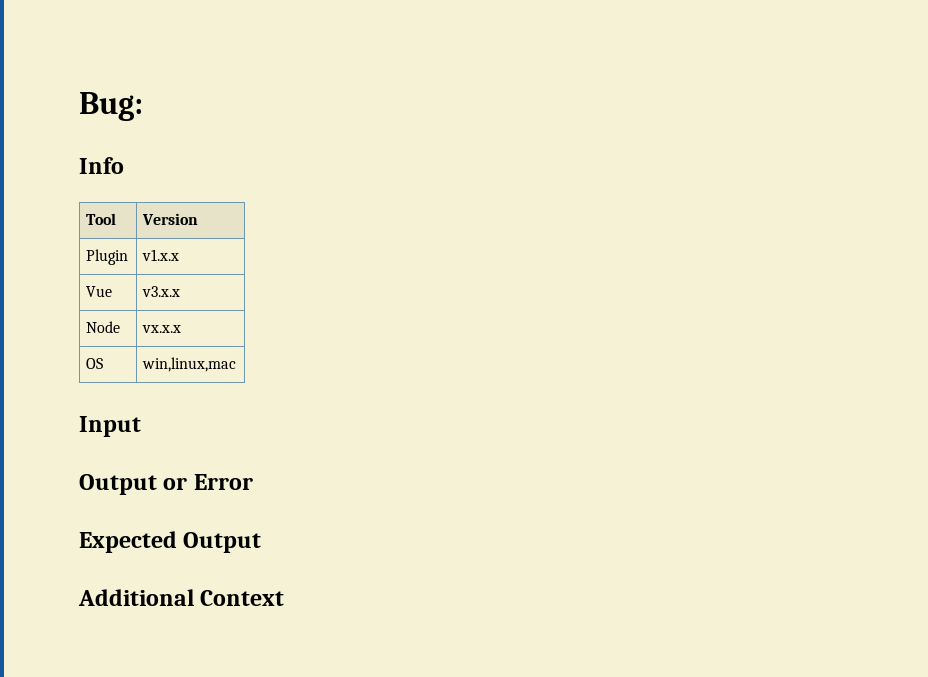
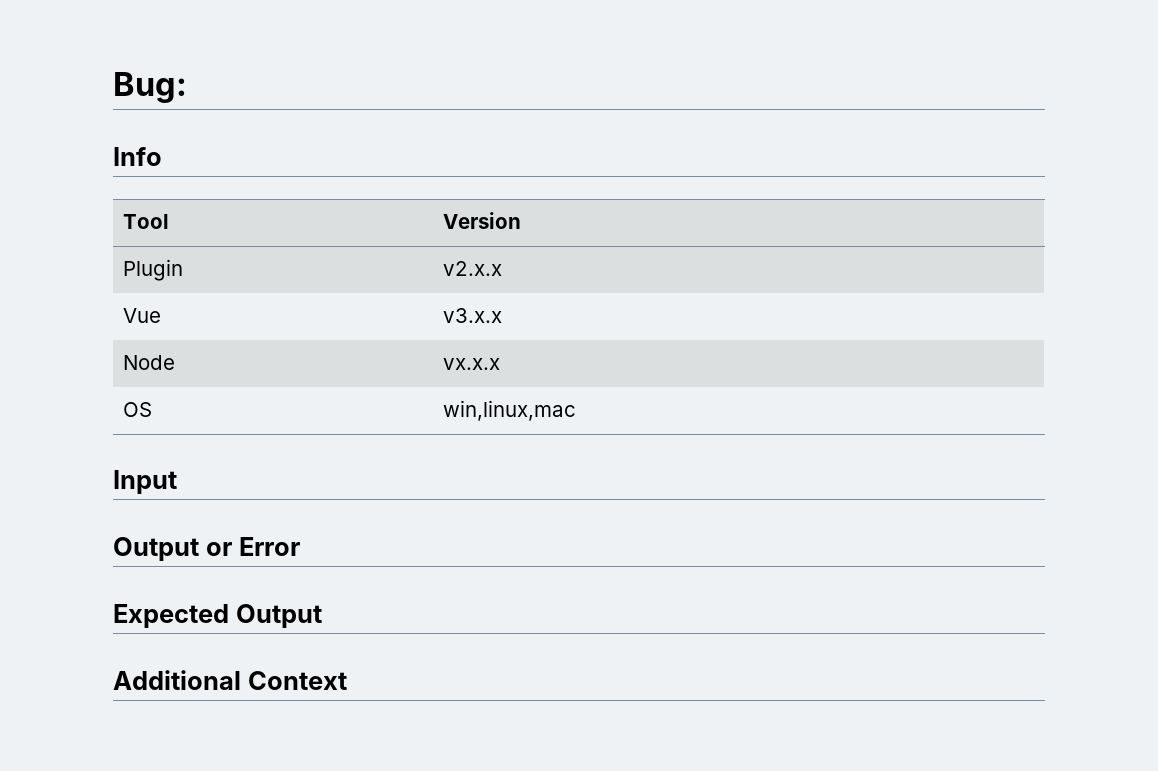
[142,249,180,261] v1.x.x -> [442,261,502,276] v2.x.x

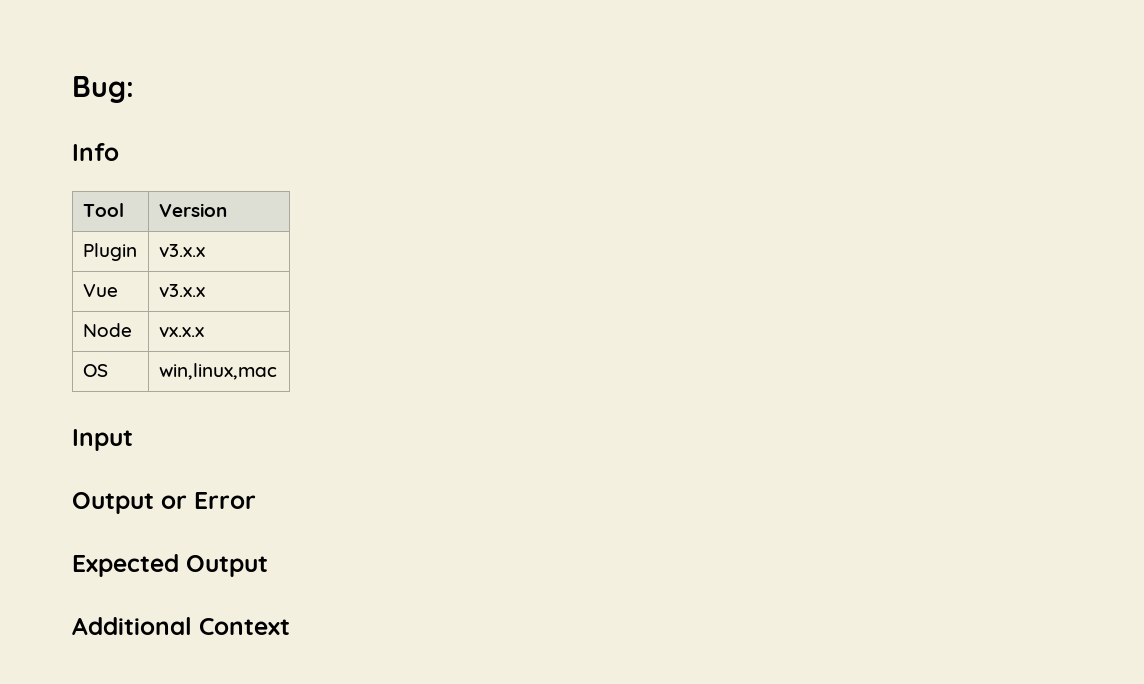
[442,261,502,276] v2.x.x -> [158,244,205,258] v3.x.x

